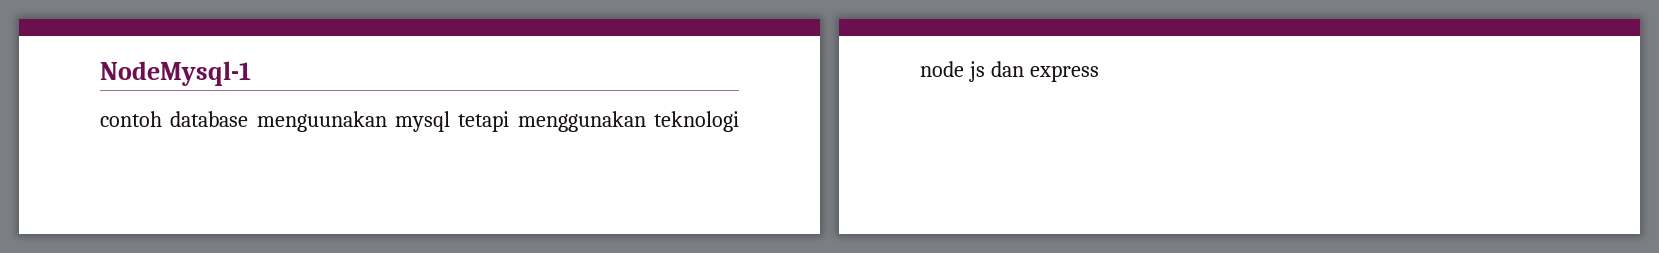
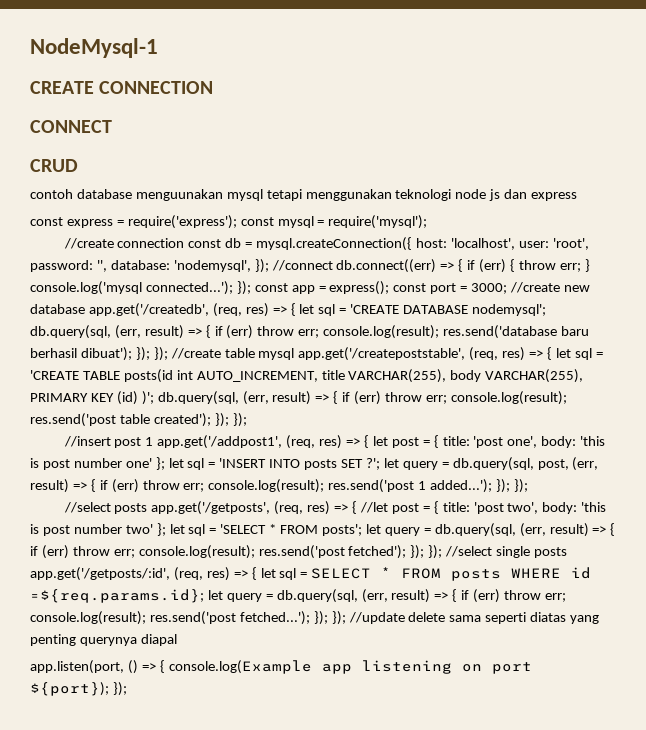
(251, 73) none -> [30,81,214,94] [30,120,112,133] [30,159,78,172] // CREATE CONNECTION // CONNECT // CRUD
(1099, 73) none -> [30,215,428,229] [63,237,589,251] [30,259,590,273] [30,281,590,295] [30,303,547,317] [30,325,590,339] [30,347,603,361] [30,369,584,383] [30,391,567,405] [30,413,247,427] [63,435,606,449] [30,457,599,471] [30,479,528,493] [63,501,607,515] [30,523,616,537] [30,545,568,559] [30,567,592,581] [30,589,566,603] [30,611,600,625] [30,634,177,646] [30,660,532,674] [30,682,127,696] // const express = require('express'); const mysql = require('mysql'); // //create connection const db = mysql.createConnection({ host: 'localhost', user: 'root', password: '', database: 'nodemysql', }); //connect db.connect((err) => { if (err) { throw err; } console.log('mysql connected...'); }); const app = express(); const port = 3000; //create new database app.get('/createdb', (req, res) => { let sql = 'CREATE DATABASE nodemysql'; db.query(sql, (err, result) => { if (err) throw err; console.log(result); res.send('database baru berhasil dibuat'); }); }); //create table mysql app.get('/createpoststable', (req, res) => { let sql = 'CREATE TABLE posts(id int AUTO_INCREMENT, title VARCHAR(255), body VARCHAR(255), PRIMARY KEY (id) )'; db.query(sql, (err, result) => { if (err) throw err; console.log(result); res.send('post table created'); }); }); // //insert post 1 app.get('/addpost1', (req, res) => { let post = { title: 'post one', body: 'this is post number one' }; let sql = 'INSERT INTO posts SET ?'; let query = db.query(sql, post, (err, result) => { if (err) throw err; console.log(result); res.send('post 1 added...'); }); }); // //select posts app.get('/getposts', (req, res) => { //let post = { title: 'post two', body: 'this is post number two' }; let sql = 'SELECT * FROM posts'; let query = db.query(sql, (err, result) => { if (err) throw err; console.log(result); res.send('post fetched'); }); }); //select single posts app.get('/getposts/:id', (req, res) => { let sql = SELECT * FROM posts WHERE id =${req.params.id}; let query = db.query(sql, (err, result) => { if (err) throw err; console.log(result); res.send('post fetched...'); }); }); //update delete sama seperti diatas yang penting querynya diapal // app.listen(port, () => { console.log(Example app listening on port ${port}); });

